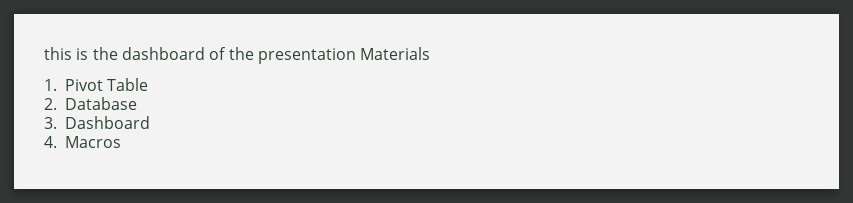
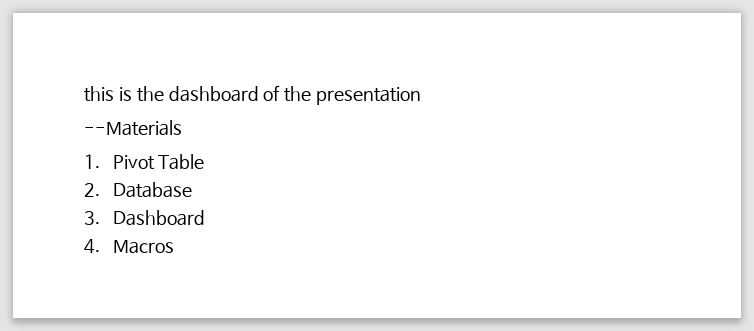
[360,47,431,60] Materials -> [84,120,182,136] // --Materials

